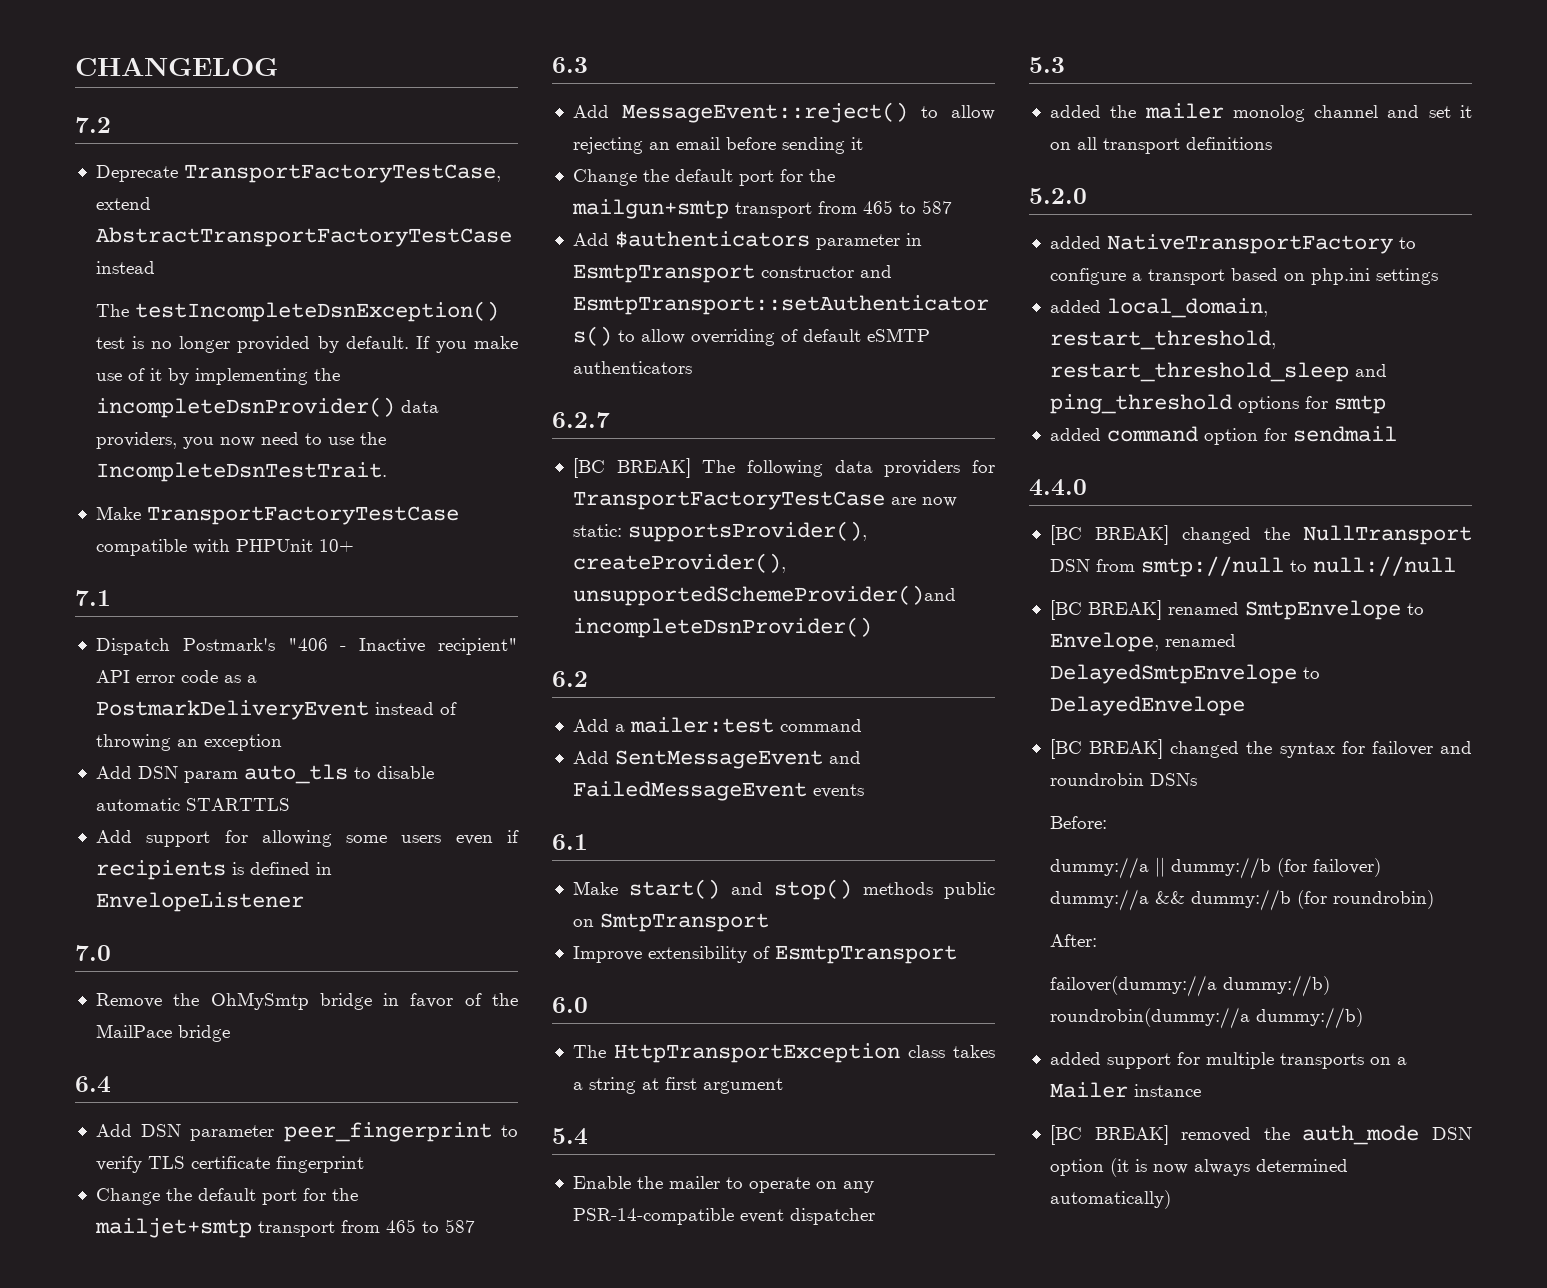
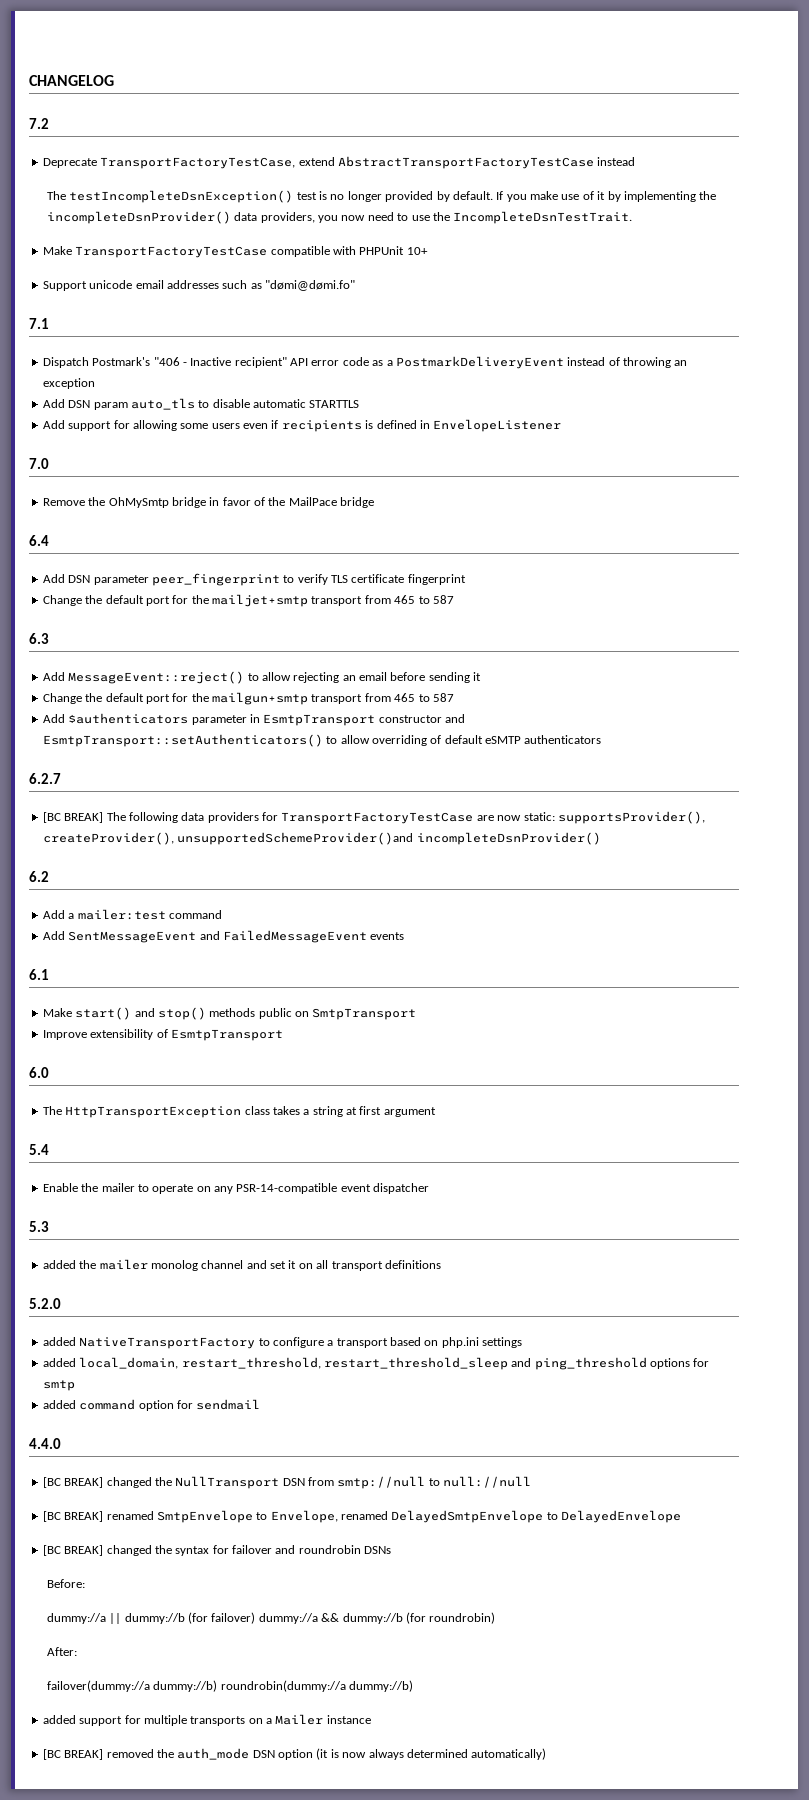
(354, 545) none -> [42,280,355,291] // Support unicode email addresses such as "dømi@dømi.fo"

